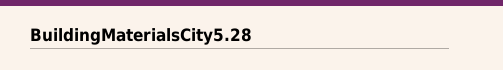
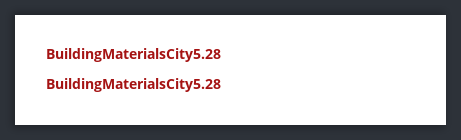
[30,28,252,45] BuildingMaterialsCity5.28 -> [46,48,221,62] [46,78,221,92] BuildingMaterialsCity5.28 // BuildingMaterialsCity5.28

